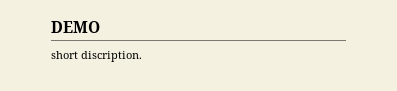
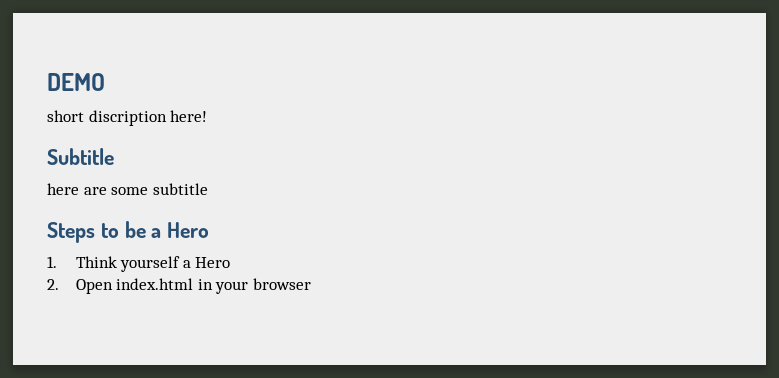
[81,51,142,62] discription. -> [88,110,208,126] [47,148,114,165] [47,183,208,195] [47,221,210,243] [47,256,231,272] [47,278,311,294] discription here! // Subtitle // here are some subtitle // Steps to be a Hero // 1. Think yourself a Hero // 2. Open index.html in your browser

